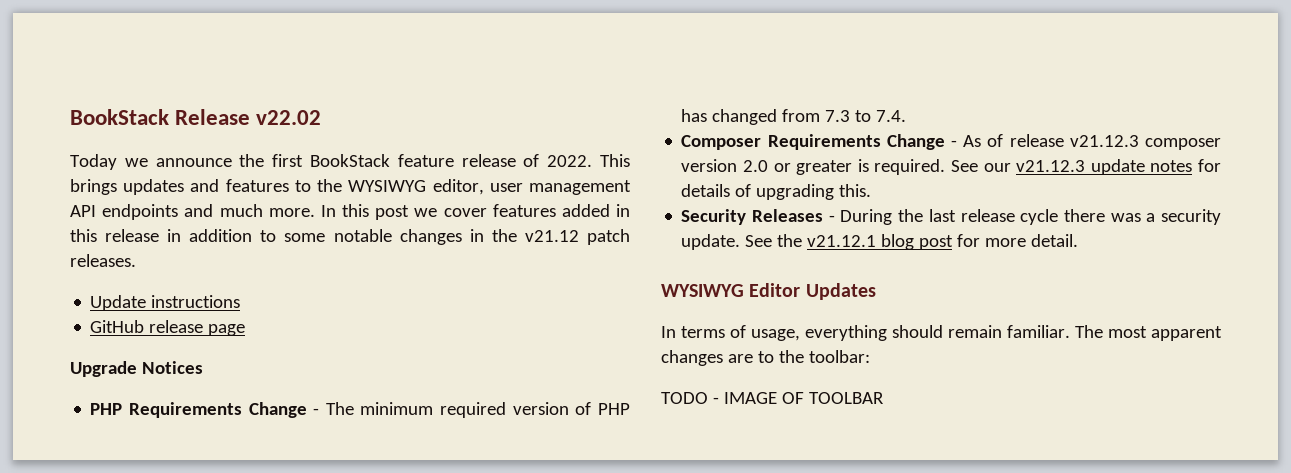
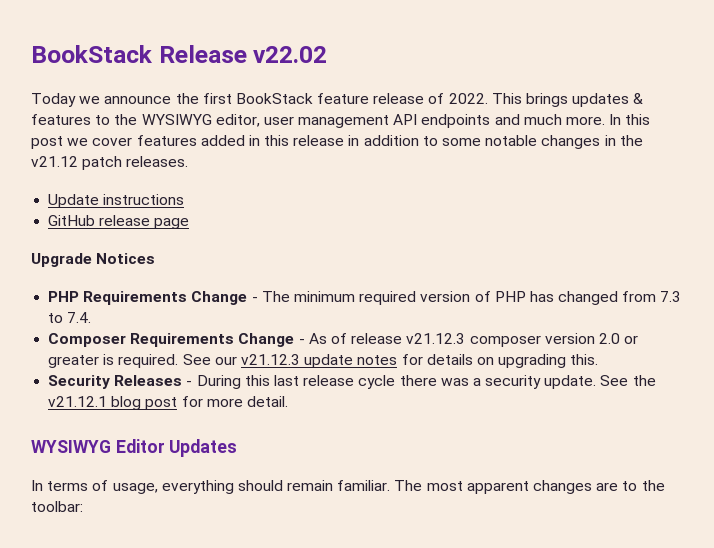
[190,179,220,192] and -> [633,93,644,104] &
[735,184,752,197] of -> [476,357,494,365] on
[898,209,924,222] the -> [244,375,270,386] this
[661,392,884,404] // TODO - IMAGE OF TOOLBAR -> (83, 506) none

